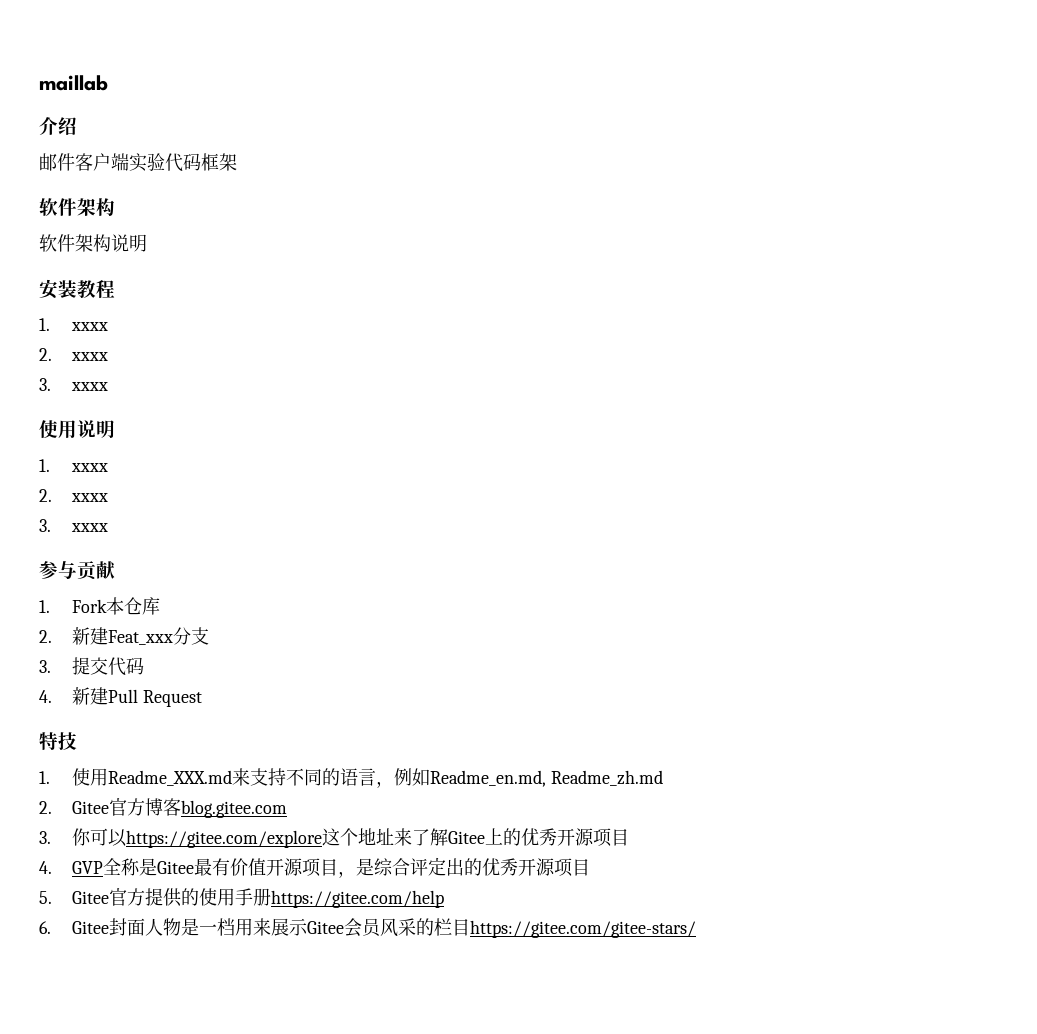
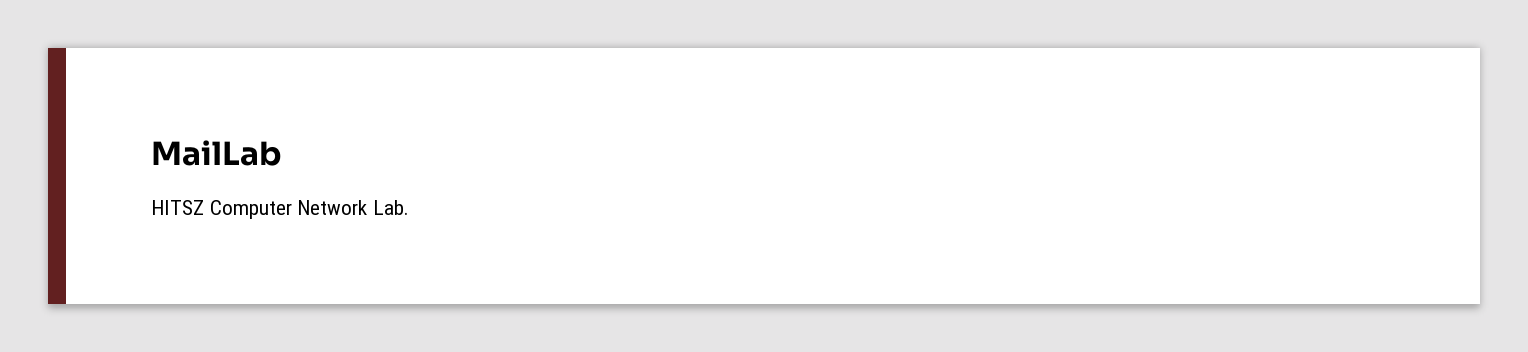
[39,75,108,91] [39,117,77,135] [39,153,237,172] [39,198,115,216] [39,234,147,252] [39,279,115,299] [39,318,109,331] [39,348,109,361] [39,378,109,391] [39,420,115,439] [39,459,109,472] [39,489,109,502] [39,519,109,532] [39,561,116,581] [39,597,161,615] [39,627,210,645] [39,657,145,676] [39,687,203,707] [39,732,77,750] [39,768,664,788] [39,798,288,818] [39,828,630,848] [39,857,591,878] [39,888,445,908] [39,918,697,938] maillab // 介绍 // 邮件客户端实验代码框架 // 软件架构 // 软件架构说明 // 安装教程 // 1. xxxx // 2. xxxx // 3. xxxx // 使用说明 // 1. xxxx // 2. xxxx // 3. xxxx // 参与贡献 // 1. Fork本仓库 // 2.新建Feat_xxx分支 // 3.提交代码 // 4.新建Pull Request // 特技 // 1.使用Readme_XXX.md来支持不同的语言，例如Readme_en.md, Readme_zh.md // 2. Gitee官方博客blog.gitee.com // 3.你可以https://gitee.com/explore这个地址来了解Gitee上的优秀开源项目 // 4. GVP全称是Gitee最有价值开源项目，是综合评定出的优秀开源项目 // 5. Gitee官方提供的使用手册https://gitee.com/help // 6. Gitee封面人物是一档用来展示Gitee会员风采的栏目https://gitee.com/gitee-stars/ -> [151,140,282,166] [151,200,410,219] MailLab // HITSZ Computer Network Lab.

